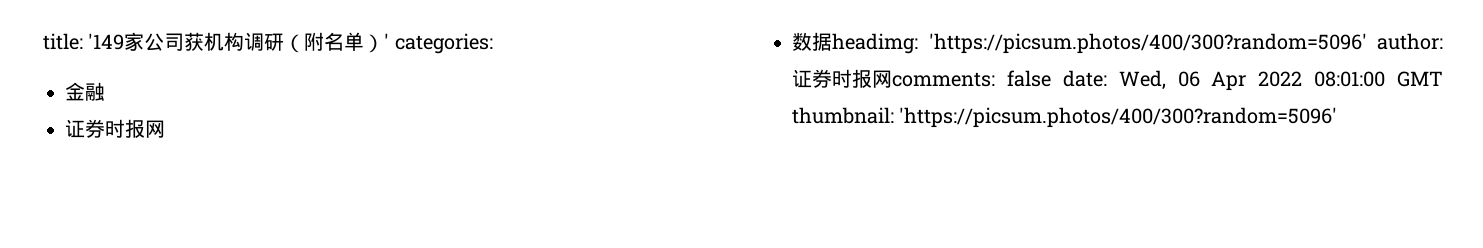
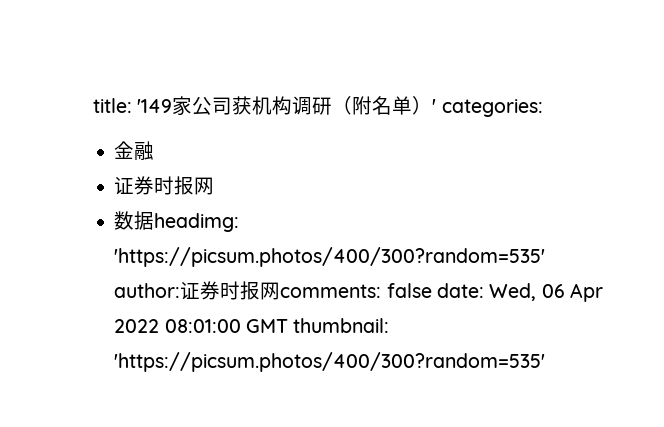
[928,33,1367,54] 'https://picsum.photos/400/300?random=5096' -> [114,247,546,267] 'https://picsum.photos/400/300?random=535'
[899,107,1338,128] 'https://picsum.photos/400/300?random=5096' -> [114,352,546,372] 'https://picsum.photos/400/300?random=535'

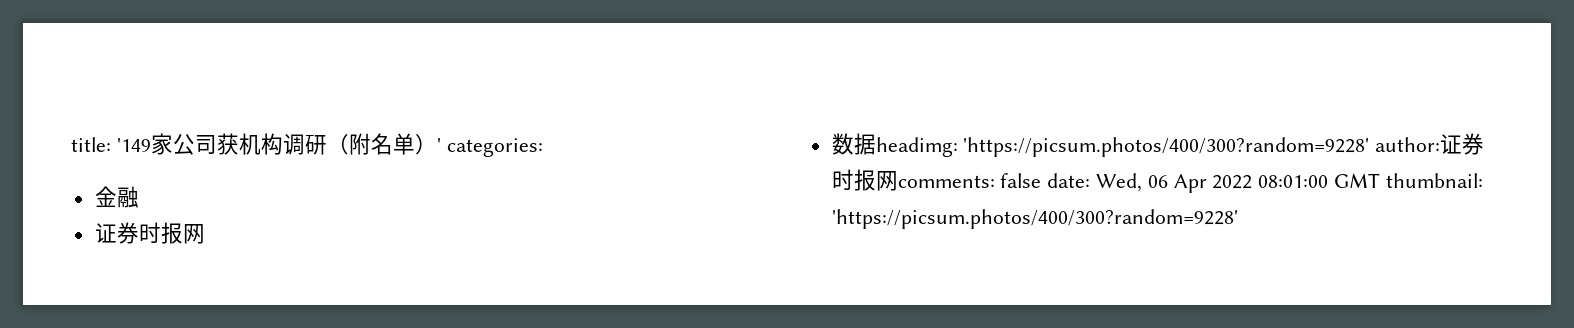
[114,247,546,267] 'https://picsum.photos/400/300?random=535' -> [963,137,1370,157] 'https://picsum.photos/400/300?random=9228'
[114,352,546,372] 'https://picsum.photos/400/300?random=535' -> [831,209,1238,229] 'https://picsum.photos/400/300?random=9228'

